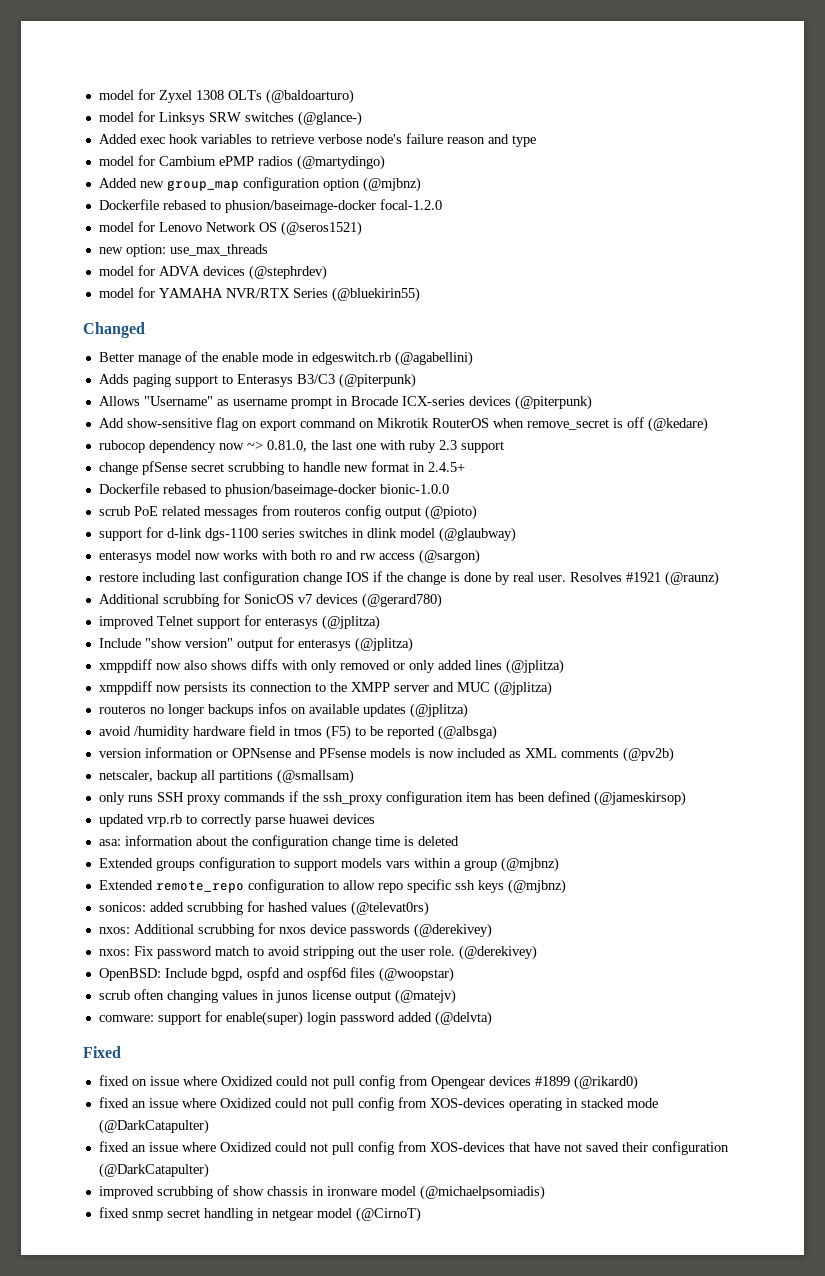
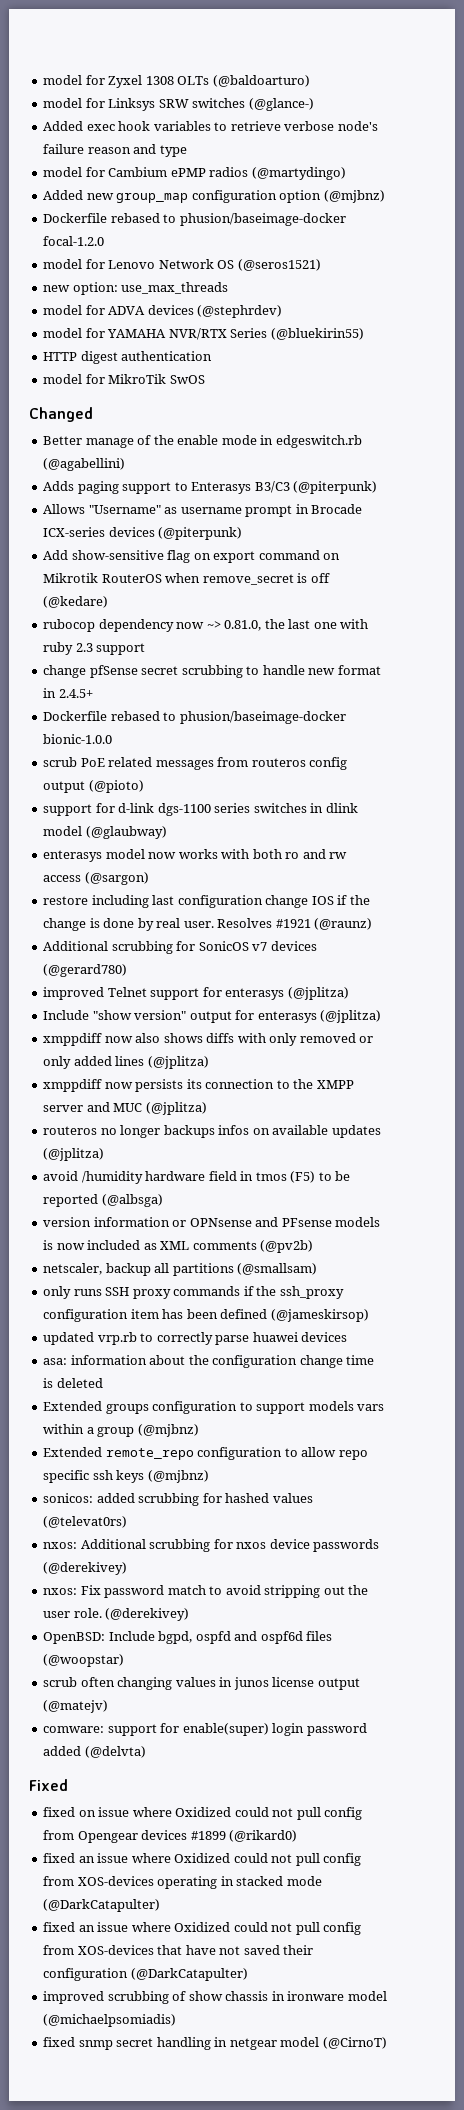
(420, 294) none -> [43,351,213,364] [43,374,205,384] // HTTP digest authentication // model for MikroTik SwOS

